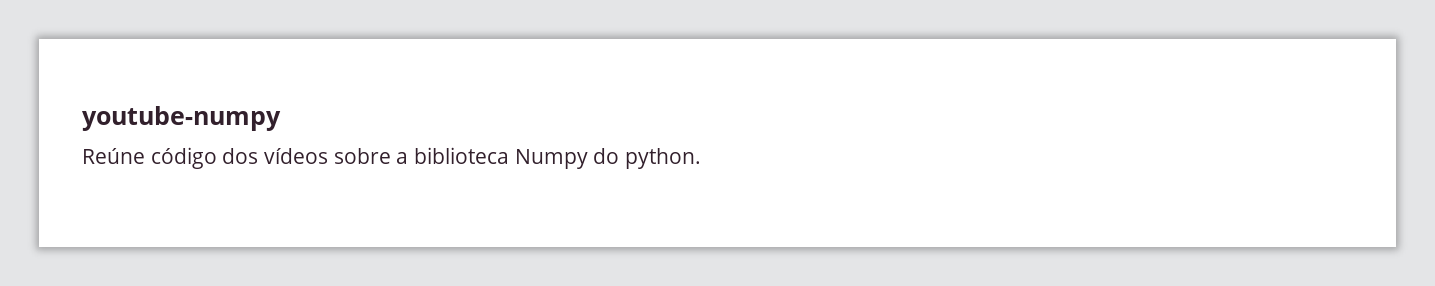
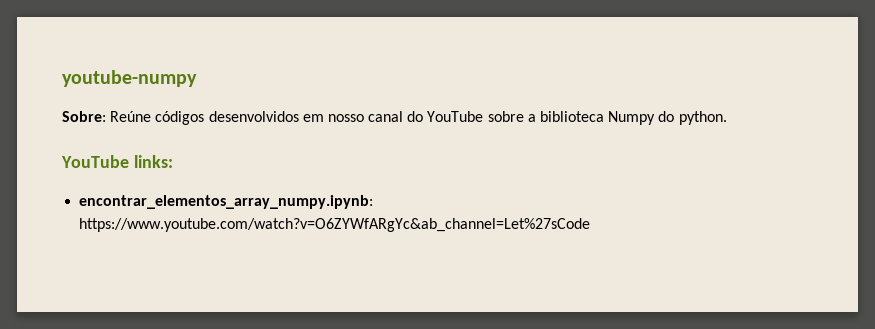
[82,147,329,169] Reúne código dos vídeos -> [62,111,484,125] Sobre: Reúne códigos desenvolvidos em nosso canal do YouTube
(702, 158) none -> [61,155,173,168] [79,195,374,209] [79,218,591,232] // YouTube links: // encontrar_elementos_array_numpy.ipynb: https://www.youtube.com/watch?v=O6ZYWfARgYc&ab_channel=Let%27sCode

